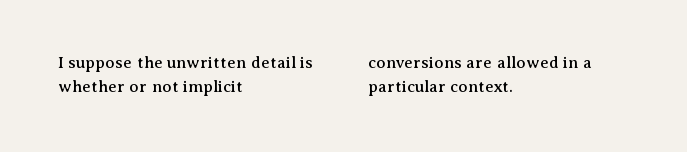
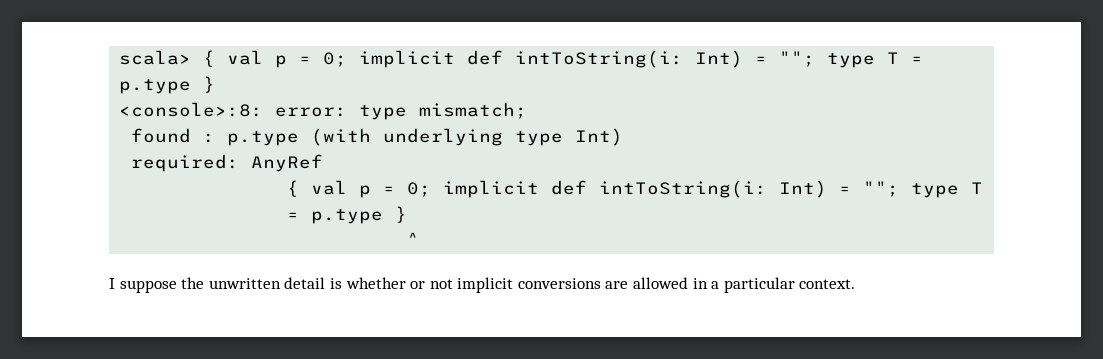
(58, 62) none -> [119,50,924,68] [119,76,216,94] [119,102,528,120] [131,128,624,146] [131,154,324,172] [287,180,984,198] [287,206,408,224] [407,232,420,246] scala> { val p = 0; implicit def intToString(i: Int) = ""; type T = p.type } // <console>:8: error: type mismatch; // found : p.type (with underlying type Int) // required: AnyRef // { val p = 0; implicit def intToString(i: Int) = ""; type T = p.type } // ^ //

